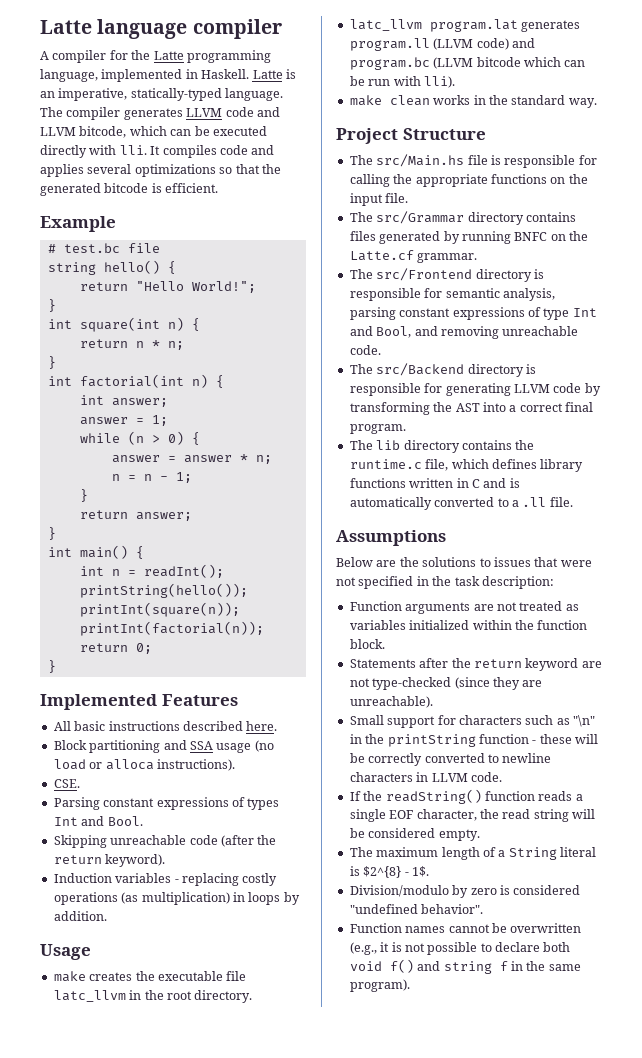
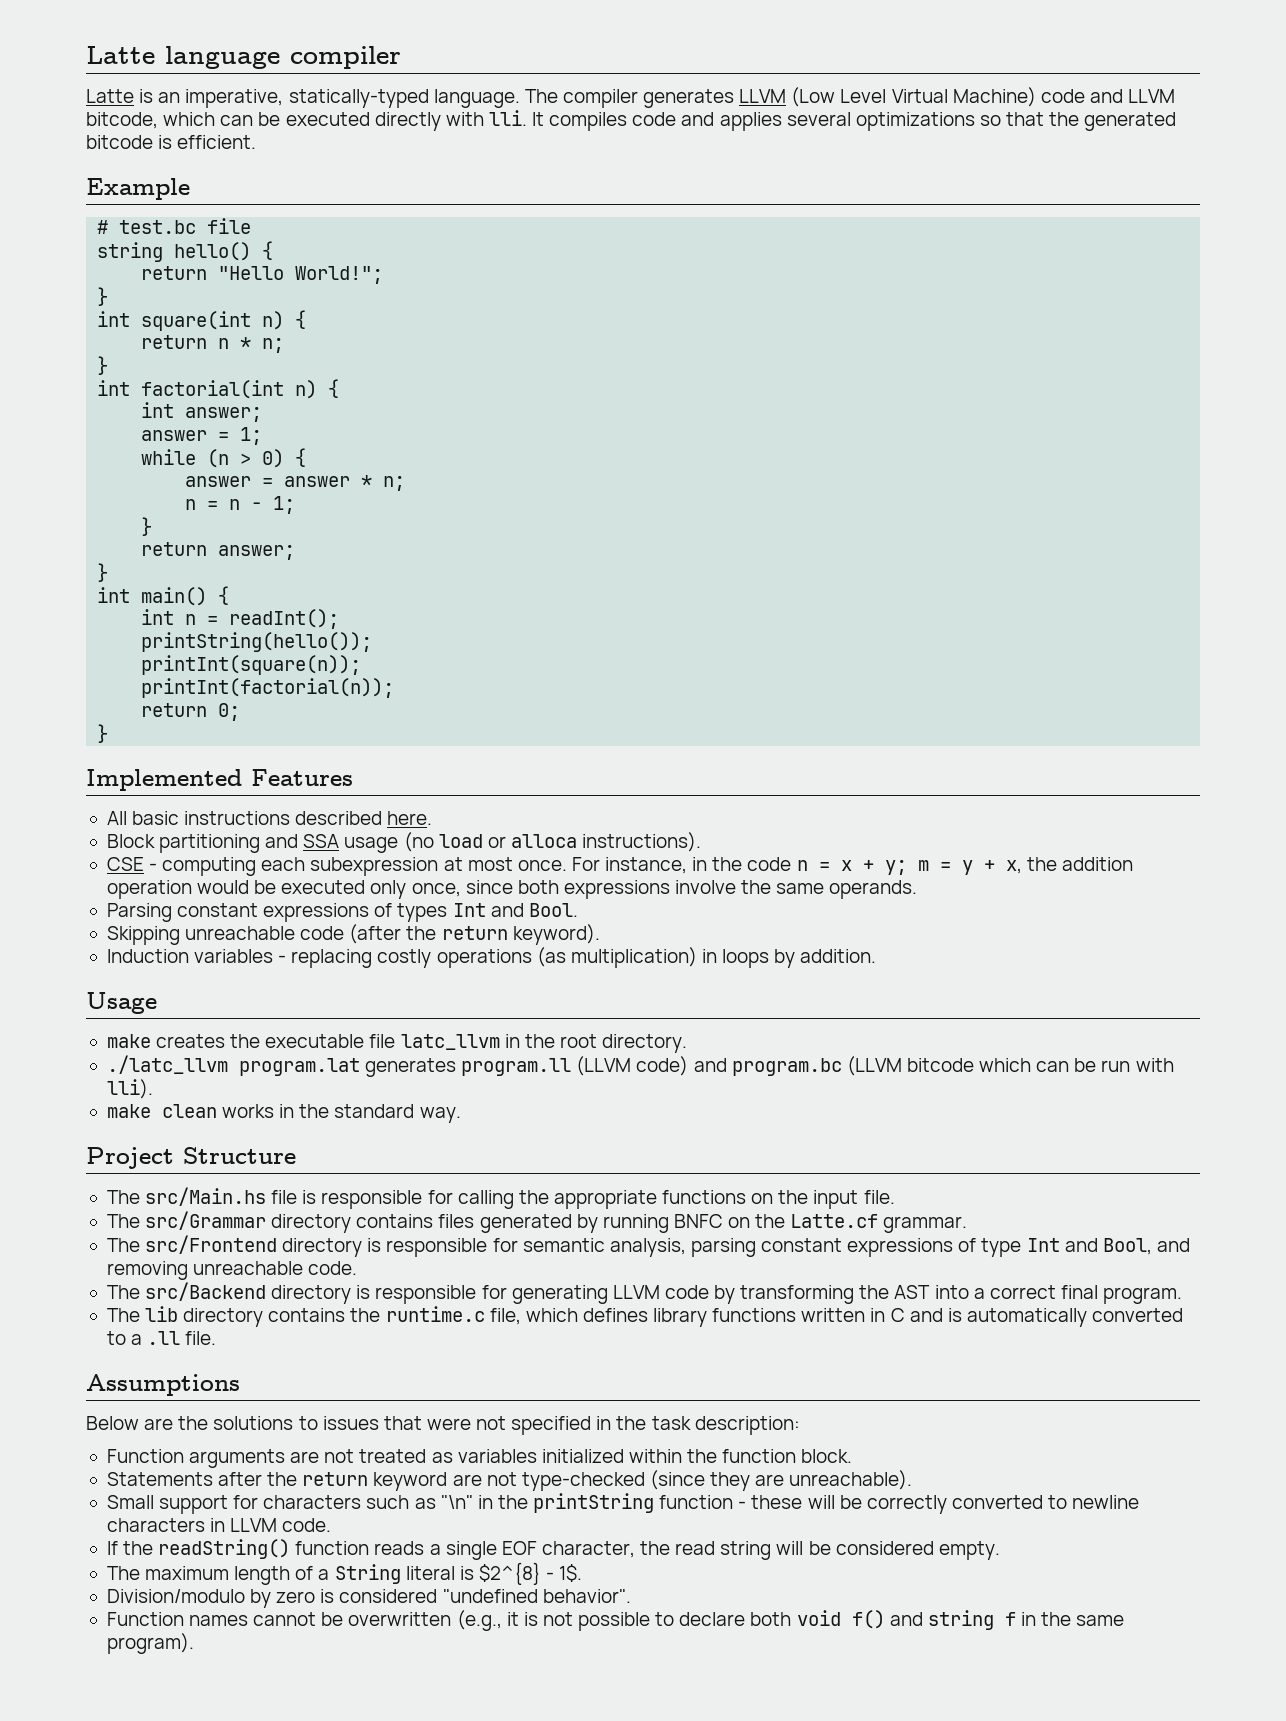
[40,50,271,63] [40,69,250,82] A compiler for the Latte programming language, implemented in Haskell. -> (401, 57) none
(223, 112) none -> [791,87,1036,107] (Low Level Virtual Machine)
[53,779,80,788] CSE. -> [106,857,1133,876] [106,880,918,899] CSE - computing each subexpression at most once. For instance, in the code n = x + y; m = y + x, the addition operation would be executed only once, since both expressions involve the same operands.
[349,19,422,31] latc_llvm -> [106,1055,228,1074] ./latc_llvm

